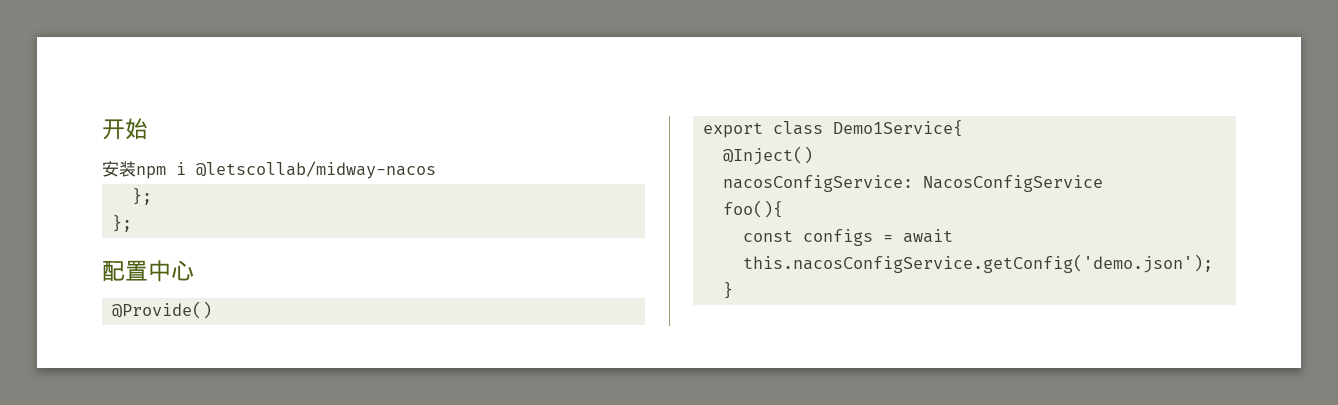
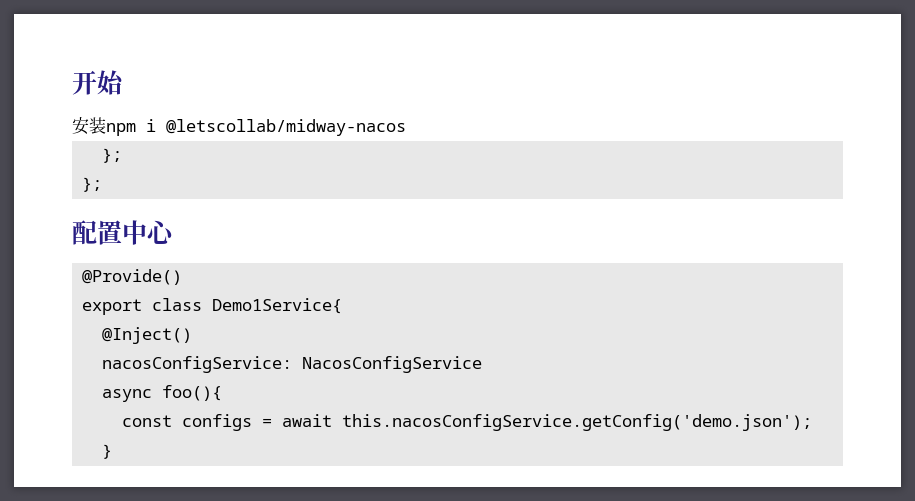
(1104, 183) none -> [102,389,153,402] async

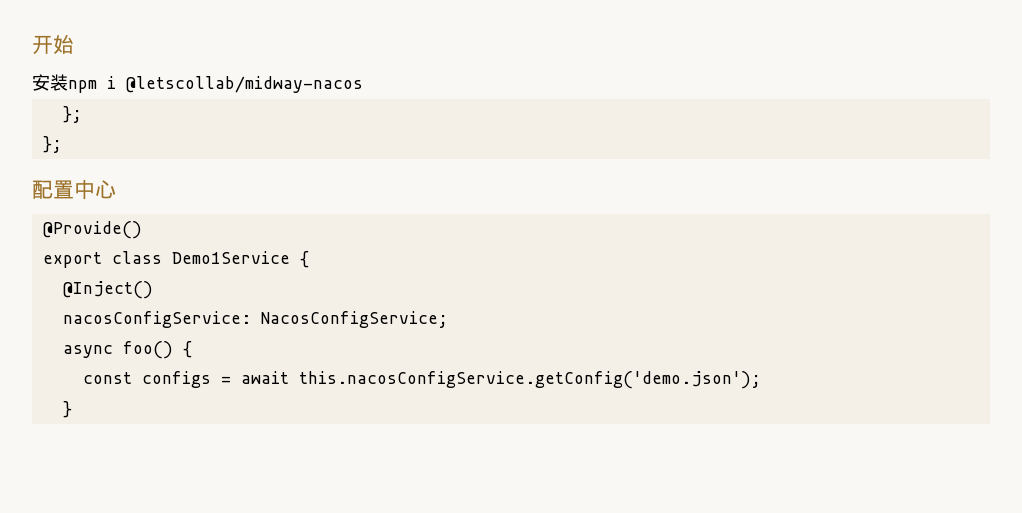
[212,298,343,314] Demo1Service{ -> [171,251,309,268] Demo1Service {
[302,356,483,373] NacosConfigService -> [260,311,448,328] NacosConfigService;
[162,385,223,401] foo(){ -> [122,341,192,359] foo() {

